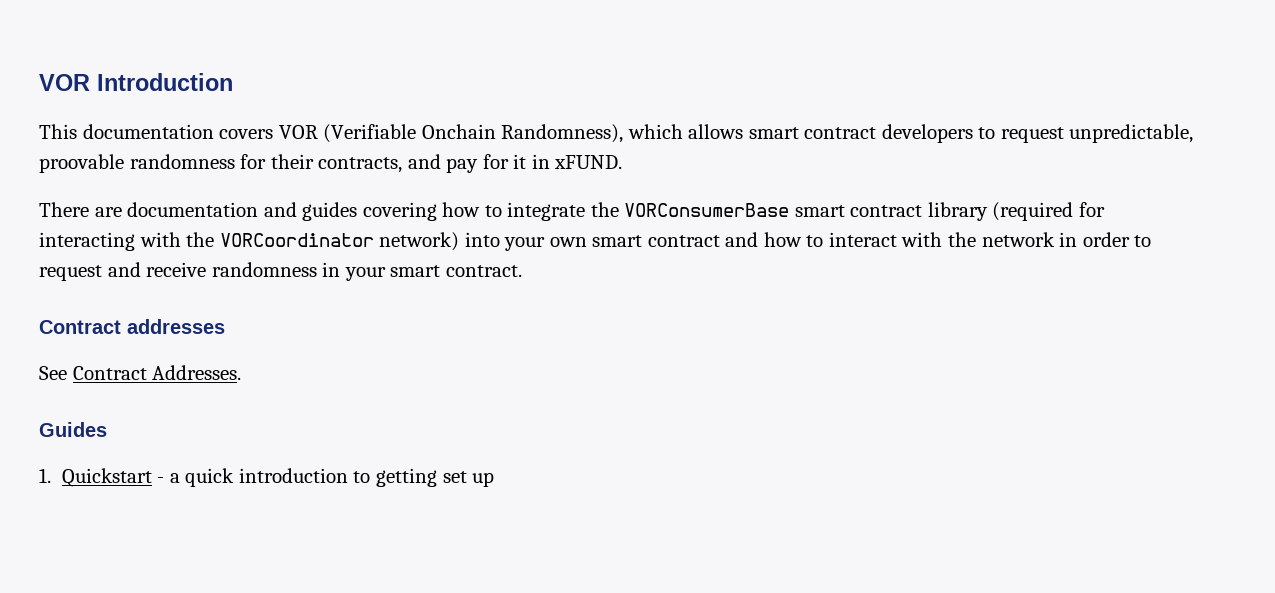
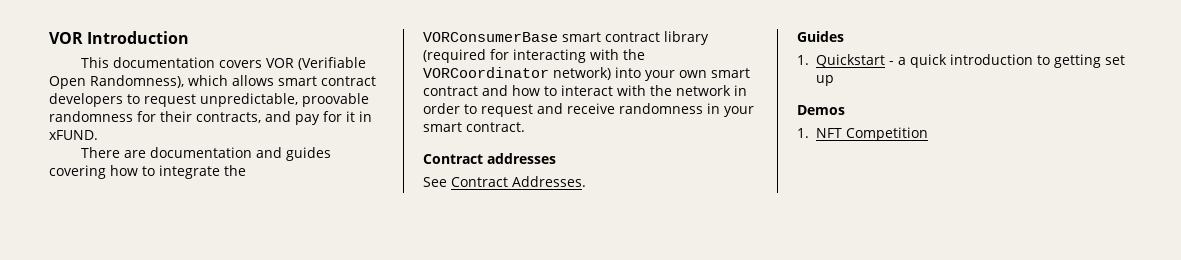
[421,124,496,139] Onchain -> [49,76,86,89] Open
(495, 479) none -> [797,105,845,115] [797,127,928,141] // Demos // 1. NFT Competition

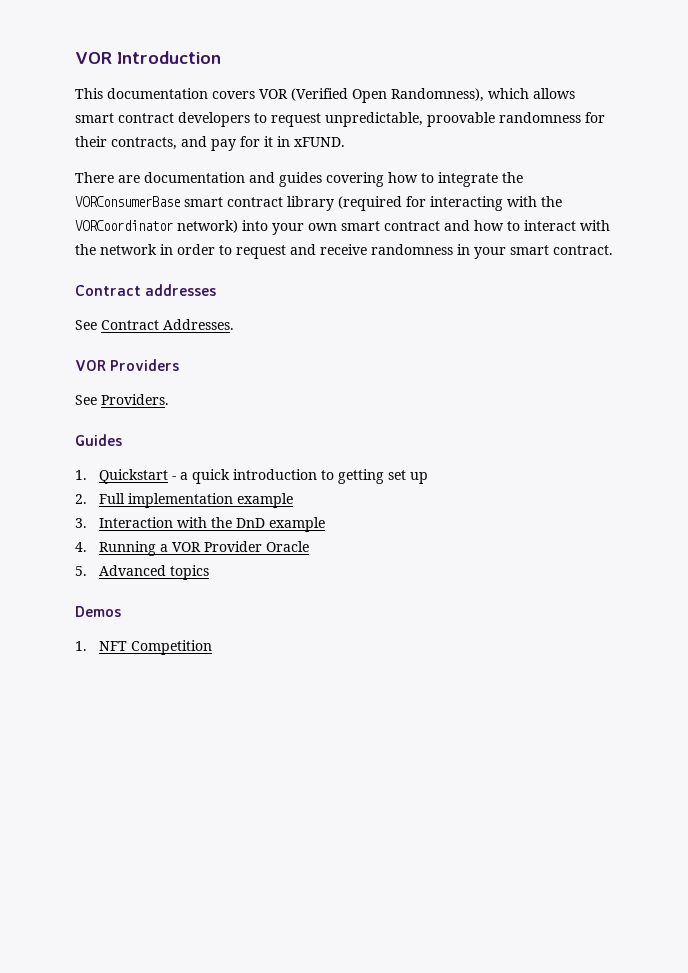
[297,57,366,70] (Verifiable -> [291,88,348,101] (Verified
(586, 181) none -> [75,359,180,371] [75,394,169,405] // VOR Providers // See Providers.
(834, 80) none -> [75,493,293,508] [75,517,325,532] [75,541,309,556] [75,565,209,580] // 2. Full implementation example // 3. Interaction with the DnD example // 4. Running a VOR Provider Oracle // 5. Advanced topics

